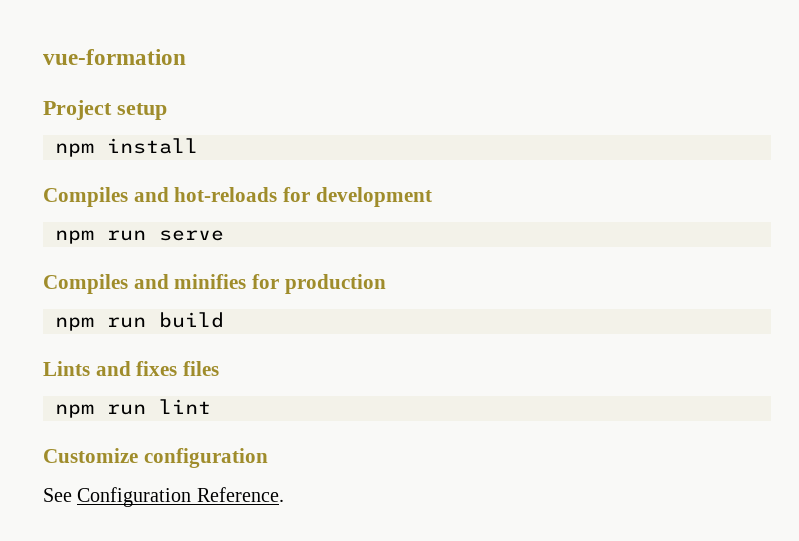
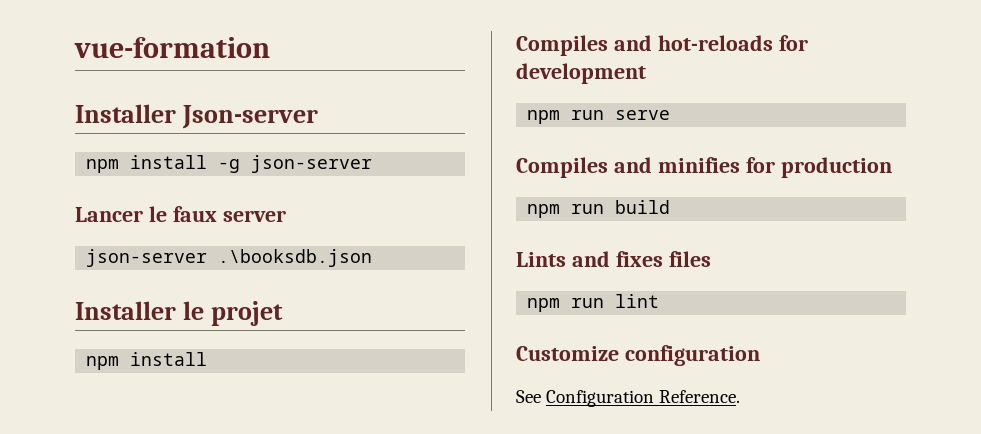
[43,100,167,120] Project setup -> [75,104,318,129] [86,155,373,173] [75,206,286,222] [86,249,373,267] [75,301,283,326] Installer Json-server // npm install -g json-server // Lancer le faux server // json-server .\booksdb.json // Installer le projet

